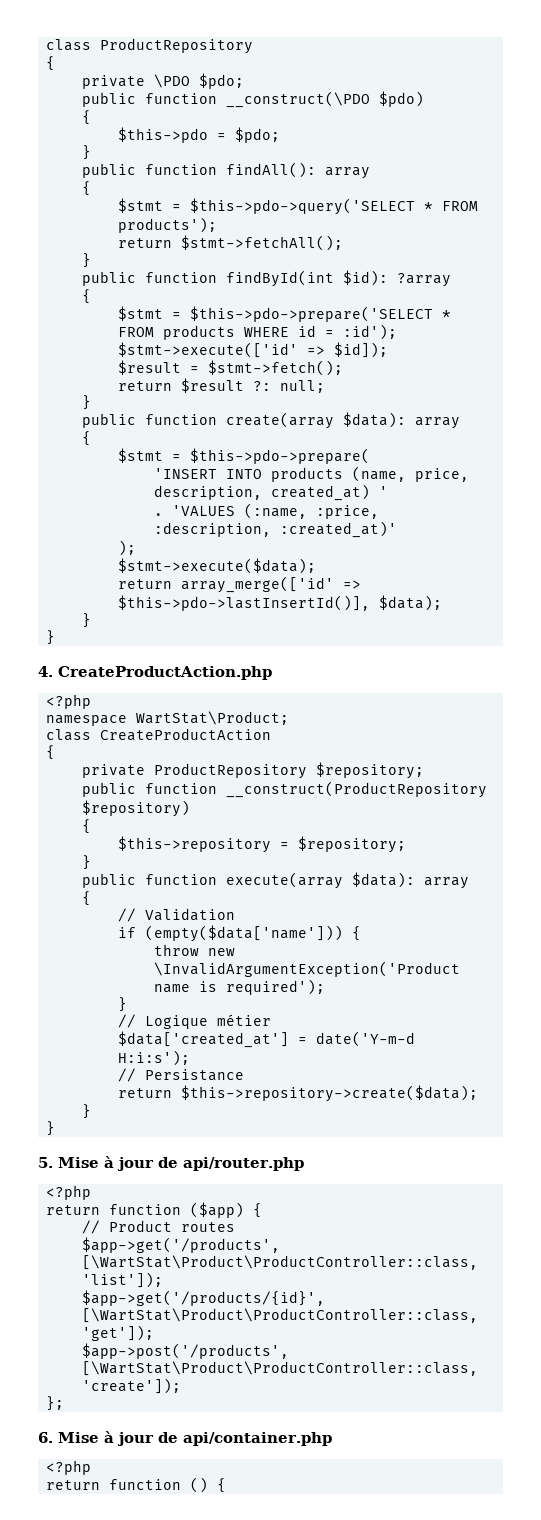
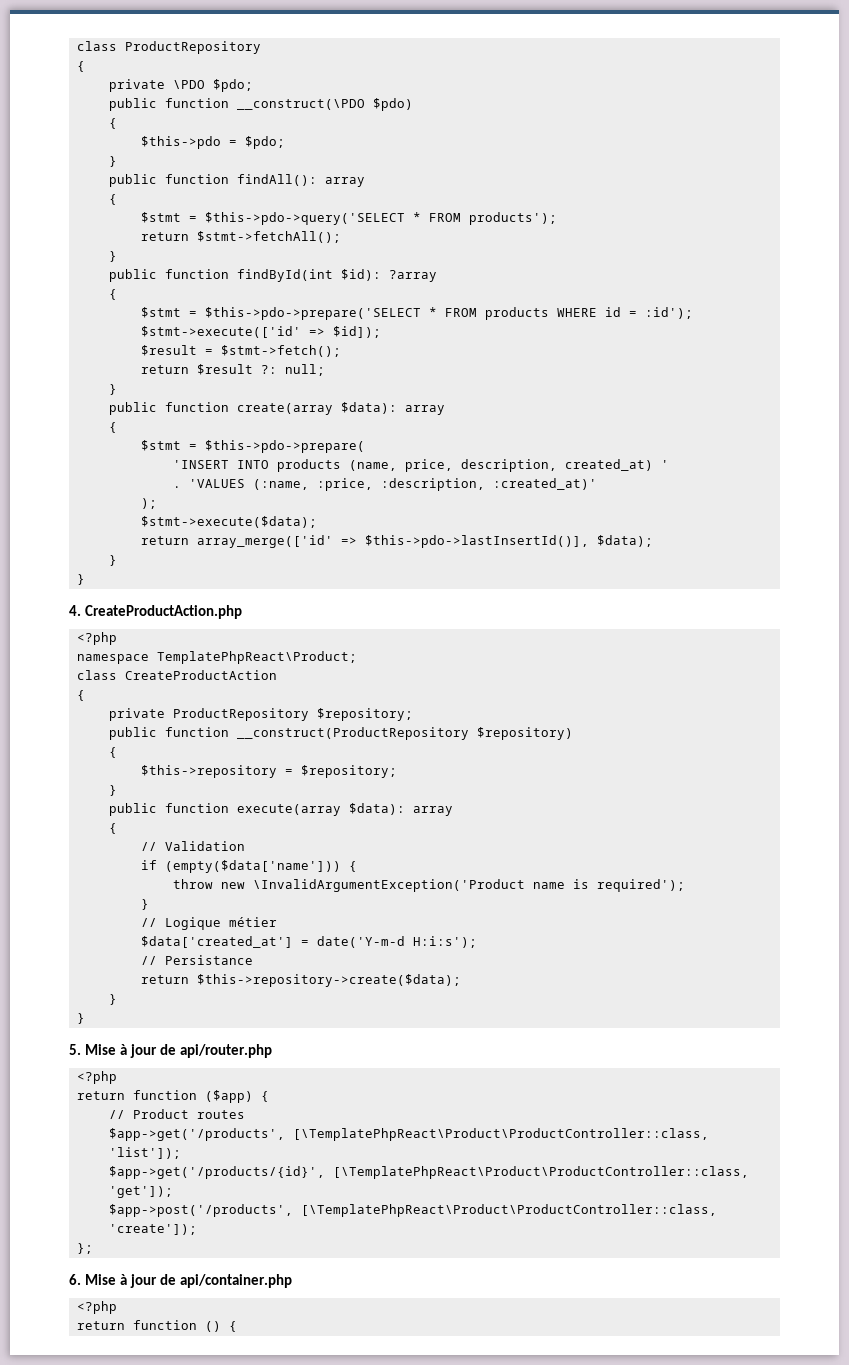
[136,711,290,725] WartStat\Product; -> [156,651,357,664] TemplatePhpReact\Product;
[82,1255,479,1270] [\WartStat\Product\ProductController::class, -> [292,1128,709,1141] [\TemplatePhpReact\Product\ProductController::class,
[82,1308,479,1323] [\WartStat\Product\ProductController::class, -> [332,1166,749,1179] [\TemplatePhpReact\Product\ProductController::class,
[82,1361,479,1376] [\WartStat\Product\ProductController::class, -> [300,1204,717,1217] [\TemplatePhpReact\Product\ProductController::class,

